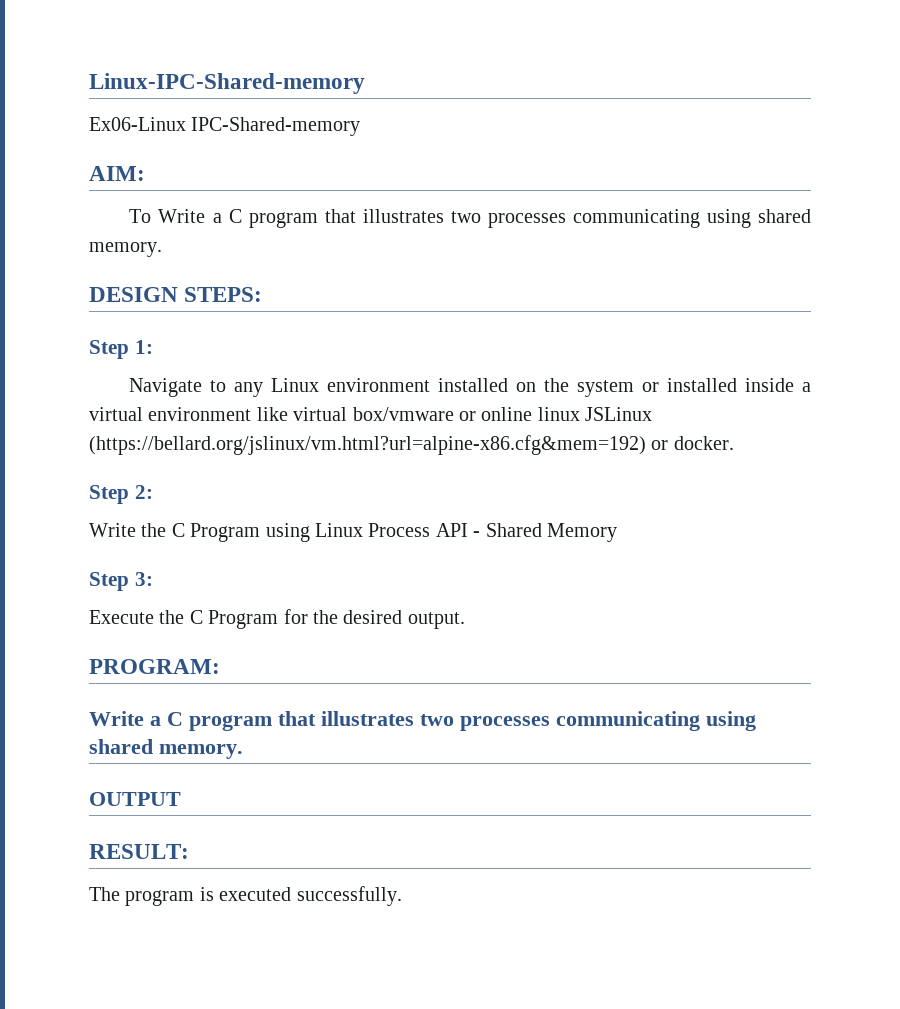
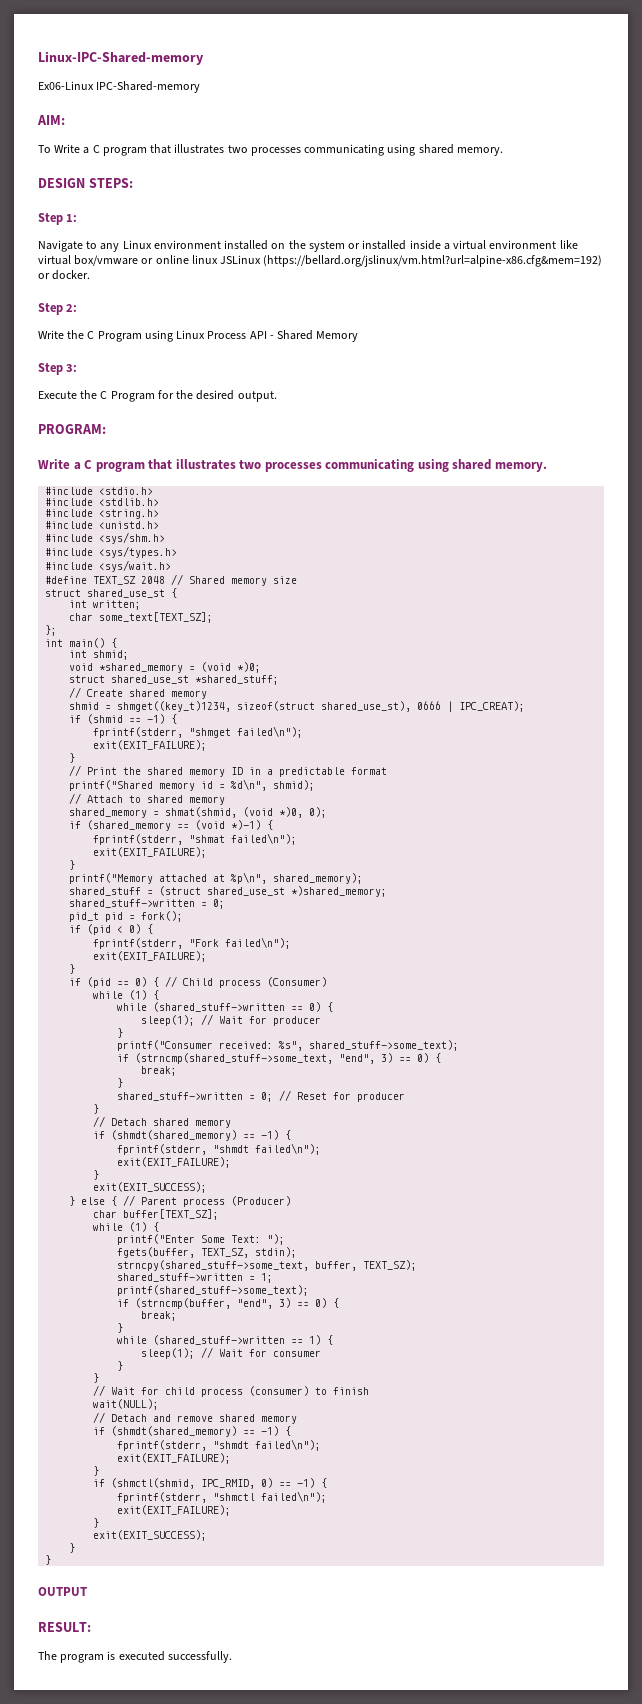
(243, 751) none -> [45,487,154,495] [45,498,160,506] [45,509,160,519] [45,521,160,529] [45,532,166,544] [45,546,178,558] [45,560,172,572] [45,574,298,586] [45,588,178,598] [69,600,142,610] [69,612,214,623] [45,625,58,636] [45,638,118,648] [69,650,130,660] [69,662,262,673] [69,675,280,685] [69,687,208,699] [69,701,526,712] [69,714,178,724] [93,726,304,738] [93,740,208,751] [69,753,76,763] [69,765,388,777] [69,779,316,791] [69,793,226,805] [69,807,328,818] [69,820,274,831] [93,833,298,845] [93,847,208,858] [69,860,76,870] [69,872,364,884] [69,886,388,897] [69,899,226,909] [69,911,184,922] [69,924,154,935] [93,937,292,949] [93,951,208,962] [69,964,76,974] [69,976,328,988] [93,990,160,1000] [117,1002,334,1012] [141,1014,322,1026] [117,1028,124,1038] [117,1040,460,1051] [117,1053,442,1064] [141,1066,178,1076] [117,1078,124,1088] [117,1090,406,1102] [93,1104,100,1114] [93,1116,232,1128] [93,1130,292,1141] [117,1143,322,1155] [117,1157,232,1168] [93,1170,100,1180] [93,1182,208,1193] [69,1195,292,1207] [93,1209,220,1220] [93,1222,160,1232] [117,1234,286,1245] [117,1247,298,1258] [117,1260,418,1271] [117,1273,274,1283] [117,1285,310,1296] [117,1298,340,1309] [141,1311,178,1321] [117,1323,124,1333] [117,1335,334,1345] [141,1347,322,1359] [117,1361,124,1371] [93,1373,100,1383] [93,1385,370,1397] [93,1399,160,1410] [93,1412,298,1424] [93,1426,292,1437] [117,1439,322,1451] [117,1453,232,1464] [93,1466,100,1476] [93,1478,328,1489] [117,1491,328,1503] [117,1505,232,1516] [93,1518,100,1528] [93,1530,208,1541] [69,1543,76,1553] [45,1555,52,1565] // #include <stdio.h> // #include <stdlib.h> // #include <string.h> // #include <unistd.h> // #include <sys/shm.h> // #include <sys/types.h> // #include <sys/wait.h> // #define TEXT_SZ 2048 // Shared memory size // struct shared_use_st { // int written; // char some_text[TEXT_SZ]; // }; // int main() { // int shmid; // void *shared_memory = (void *)0; // struct shared_use_st *shared_stuff; // // Create shared memory // shmid = shmget((key_t)1234, sizeof(struct shared_use_st), 0666 | IPC_CREAT); // if (shmid == -1) { // fprintf(stderr, "shmget failed\n"); // exit(EXIT_FAILURE); // } // // Print the shared memory ID in a predictable format // printf("Shared memory id = %d\n", shmid); // // Attach to shared memory // shared_memory = shmat(shmid, (void *)0, 0); // if (shared_memory == (void *)-1) { // fprintf(stderr, "shmat failed\n"); // exit(EXIT_FAILURE); // } // printf("Memory attached at %p\n", shared_memory); // shared_stuff = (struct shared_use_st *)shared_memory; // shared_stuff->written = 0; // pid_t pid = fork(); // if (pid < 0) { // fprintf(stderr, "Fork failed\n"); // exit(EXIT_FAILURE); // } // if (pid == 0) { // Child process (Consumer) // while (1) { // while (shared_stuff->written == 0) { // sleep(1); // Wait for producer // } // printf("Consumer received: %s", shared_stuff->some_text); // if (strncmp(shared_stuff->some_text, "end", 3) == 0) { // break; // } // shared_stuff->written = 0; // Reset for producer // } // // Detach shared memory // if (shmdt(shared_memory) == -1) { // fprintf(stderr, "shmdt failed\n"); // exit(EXIT_FAILURE); // } // exit(EXIT_SUCCESS); // } else { // Parent process (Producer) // char buffer[TEXT_SZ]; // while (1) { // printf("Enter Some Text: "); // fgets(buffer, TEXT_SZ, stdin); // strncpy(shared_stuff->some_text, buffer, TEXT_SZ); // shared_stuff->written = 1; // printf(shared_stuff->some_text); // if (strncmp(buffer, "end", 3) == 0) { // break; // } // while (shared_stuff->written == 1) { // sleep(1); // Wait for consumer // } // } // // Wait for child process (consumer) to finish // wait(NULL); // // Detach and remove shared memory // if (shmdt(shared_memory) == -1) { // fprintf(stderr, "shmdt failed\n"); // exit(EXIT_FAILURE); // } // if (shmctl(shmid, IPC_RMID, 0) == -1) { // fprintf(stderr, "shmctl failed\n"); // exit(EXIT_FAILURE); // } // exit(EXIT_SUCCESS); // } // }

